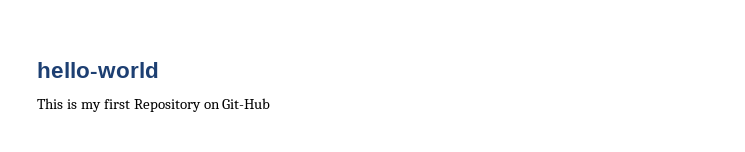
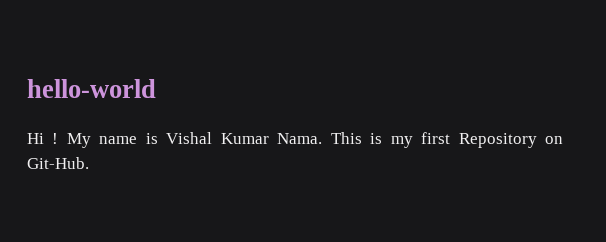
(159, 70) none -> [27,132,323,148] Hi ! My name is Vishal Kumar Nama.
[222,98,271,109] Git-Hub -> [27,157,89,169] Git-Hub.

